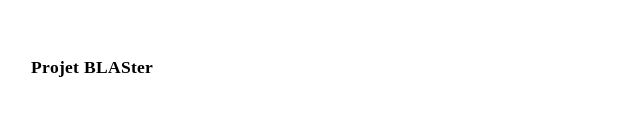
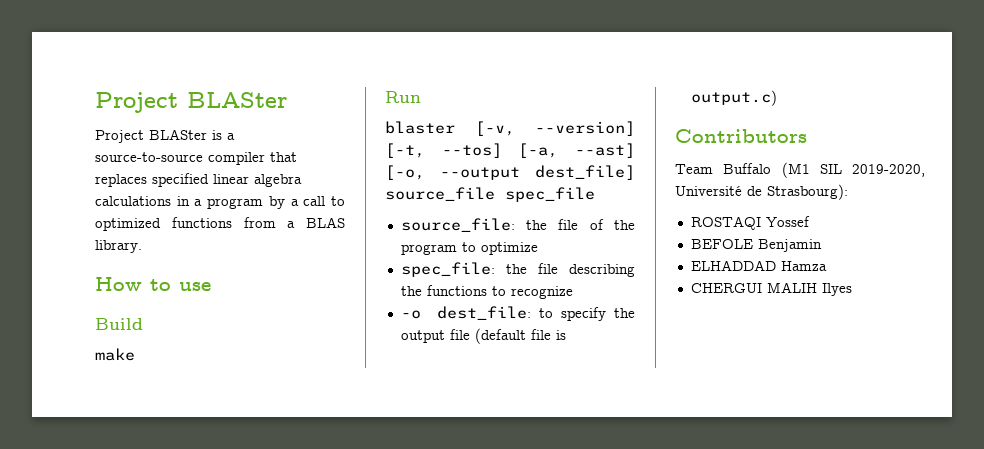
[31,61,153,77] Projet BLASter -> [95,92,287,113] [95,129,235,143] [95,152,297,165] [95,173,302,187] [95,196,345,209] [95,217,345,231] [95,240,142,253] [95,277,211,291] [95,318,143,330] [95,348,135,361] [385,91,421,103] [385,121,635,136] [385,143,635,158] [385,165,635,180] [385,187,595,202] [400,218,635,232] [400,242,538,255] [400,262,635,277] [400,285,573,299] [400,306,635,321] [400,328,566,344] [690,90,777,106] [675,129,807,143] [675,162,925,178] [675,184,848,200] [690,216,810,230] [690,239,822,252] [690,260,827,271] [690,282,852,296] Project BLASter // Project BLASter is a source-to-source compiler that replaces specified linear algebra calculations in a program by a call to optimized functions from a BLAS library. // How to use // Build // make // Run // blaster [-v, --version] [-t, --tos] [-a, --ast] [-o, --output dest_file] source_file spec_file // source_file: the file of the program to optimize // spec_file: the file describing the functions to recognize // -o dest_file: to specify the output file (default file is output.c) // Contributors // Team Buffalo (M1 SIL 2019-2020, Université de Strasbourg): // ROSTAQI Yossef // BEFOLE Benjamin // ELHADDAD Hamza // CHERGUI MALIH Ilyes

